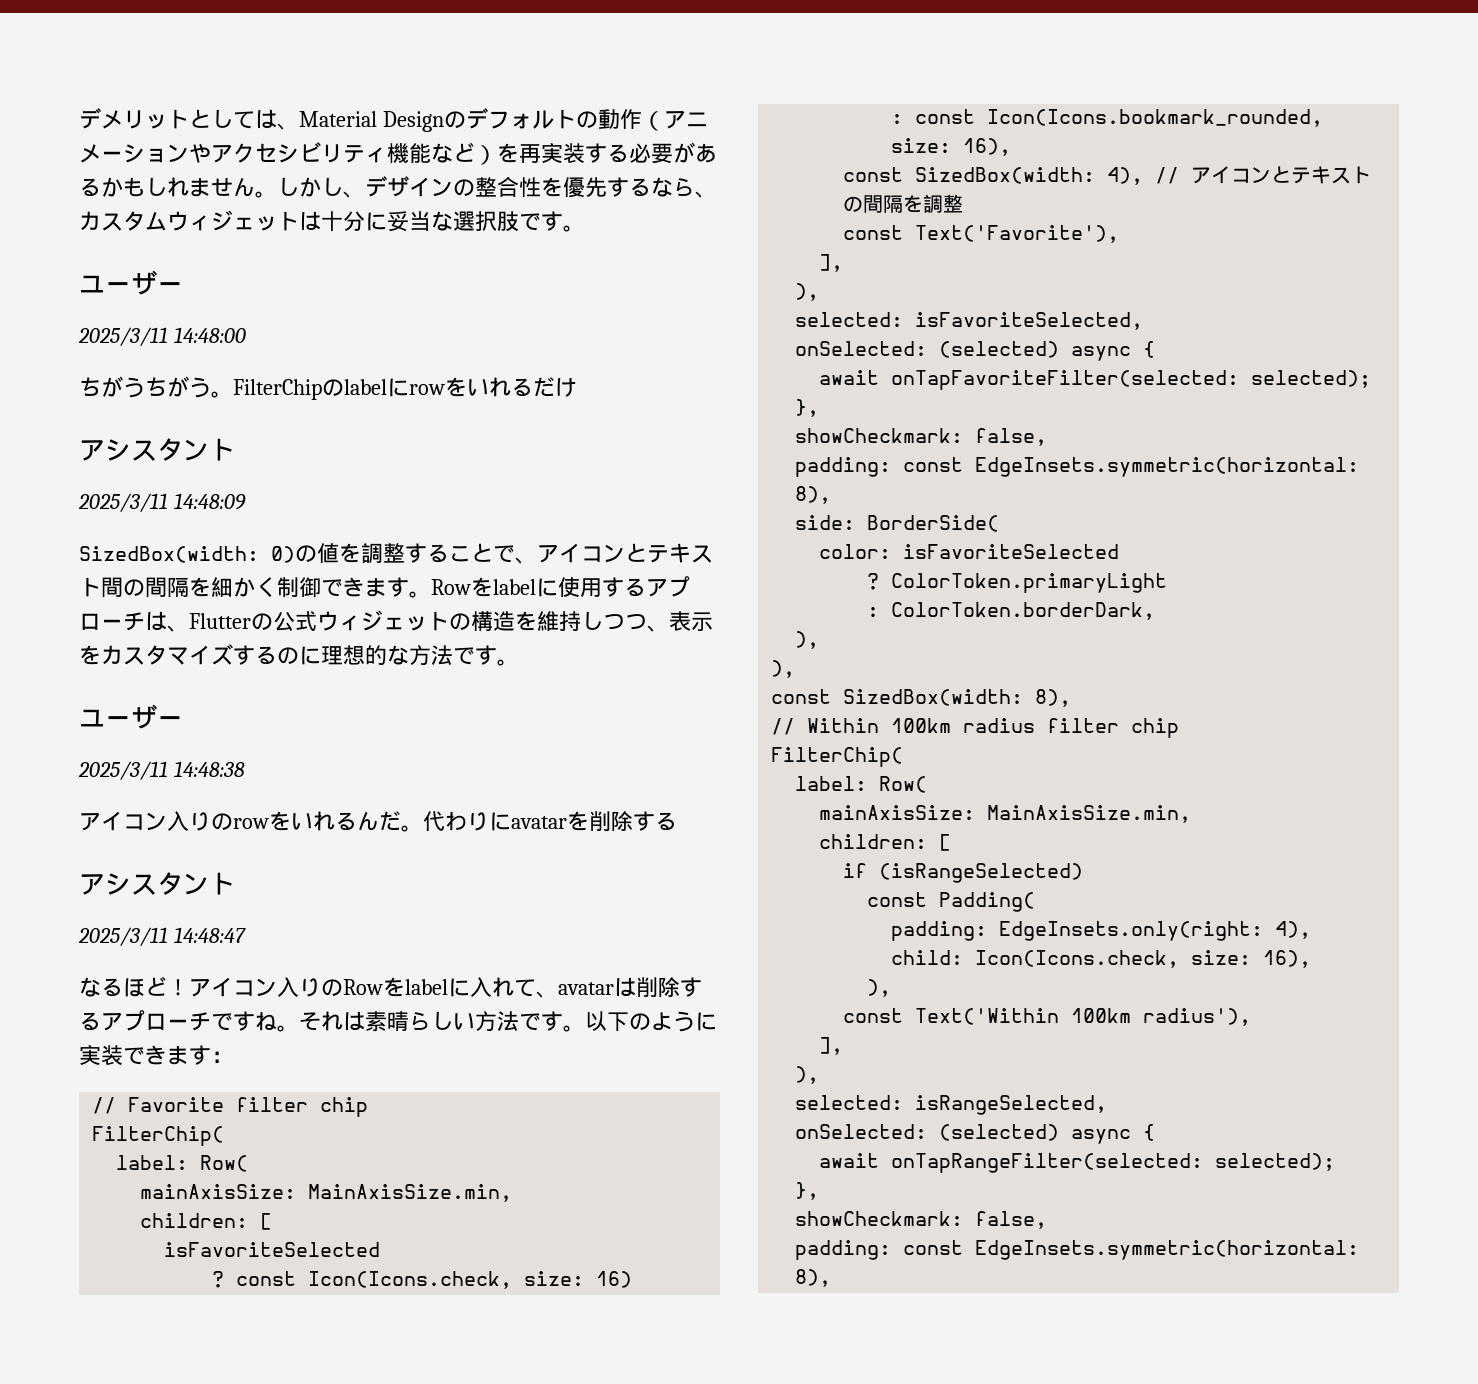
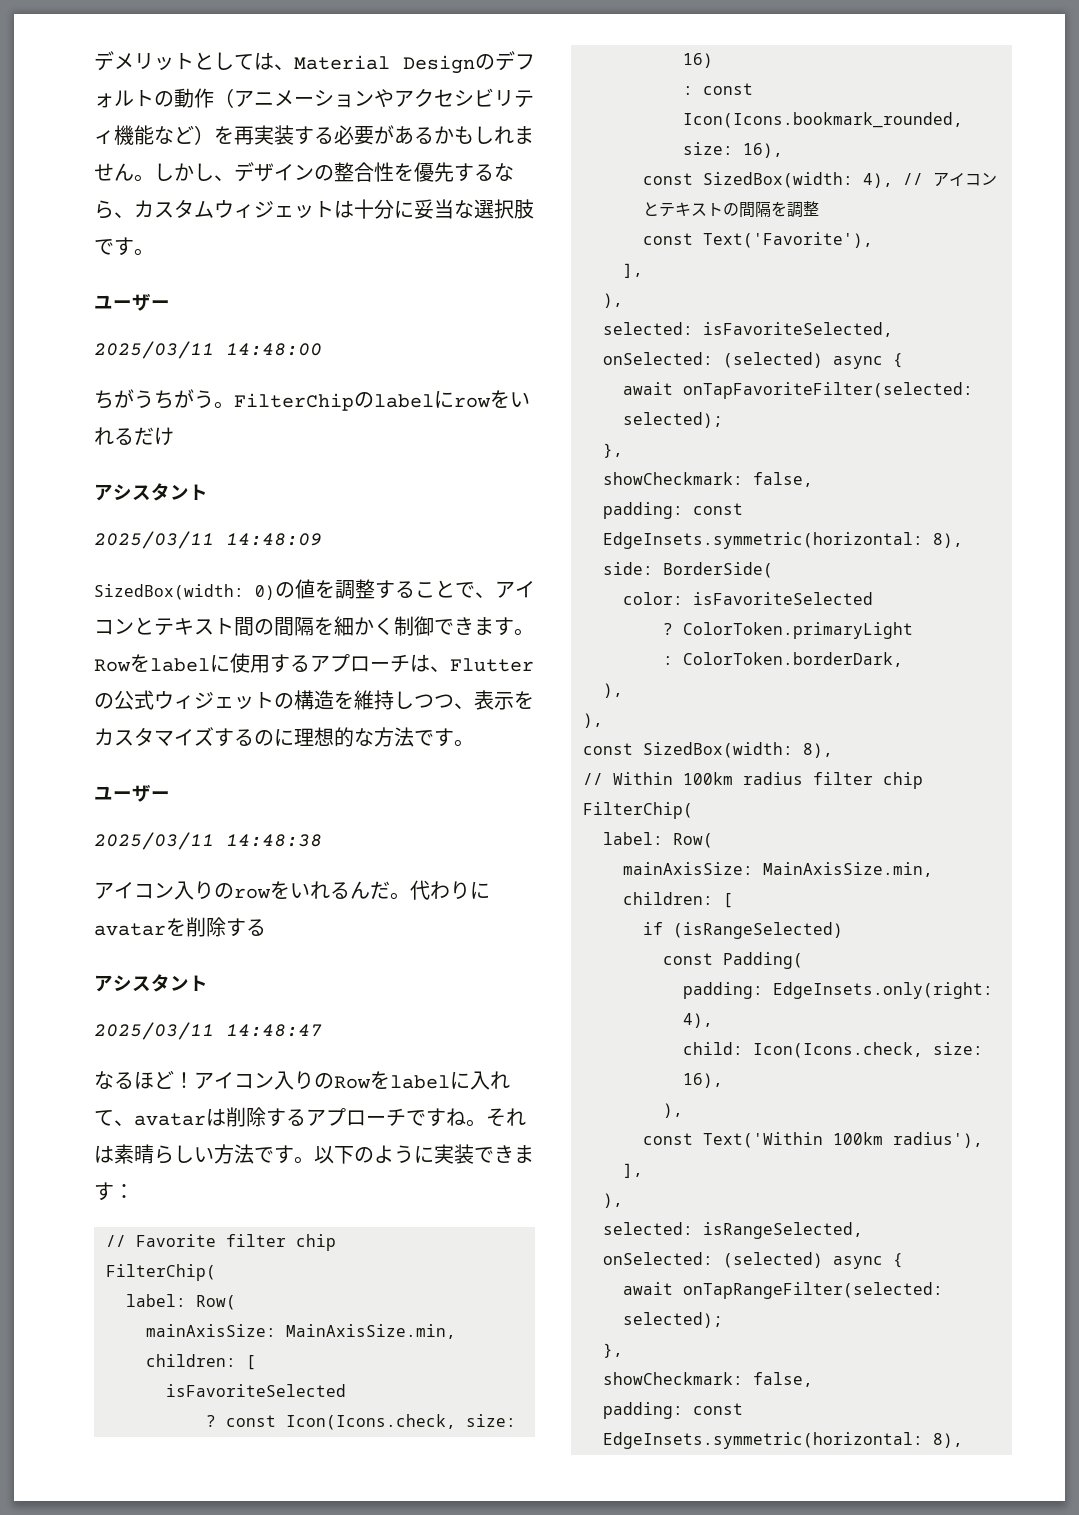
[78,327,168,346] 2025/3/11 -> [94,341,214,359] 2025/03/11
[78,493,168,512] 2025/3/11 -> [94,531,214,549] 2025/03/11
[78,761,168,780] 2025/3/11 -> [94,832,214,850] 2025/03/11
[78,927,168,946] 2025/3/11 -> [94,1022,214,1040] 2025/03/11

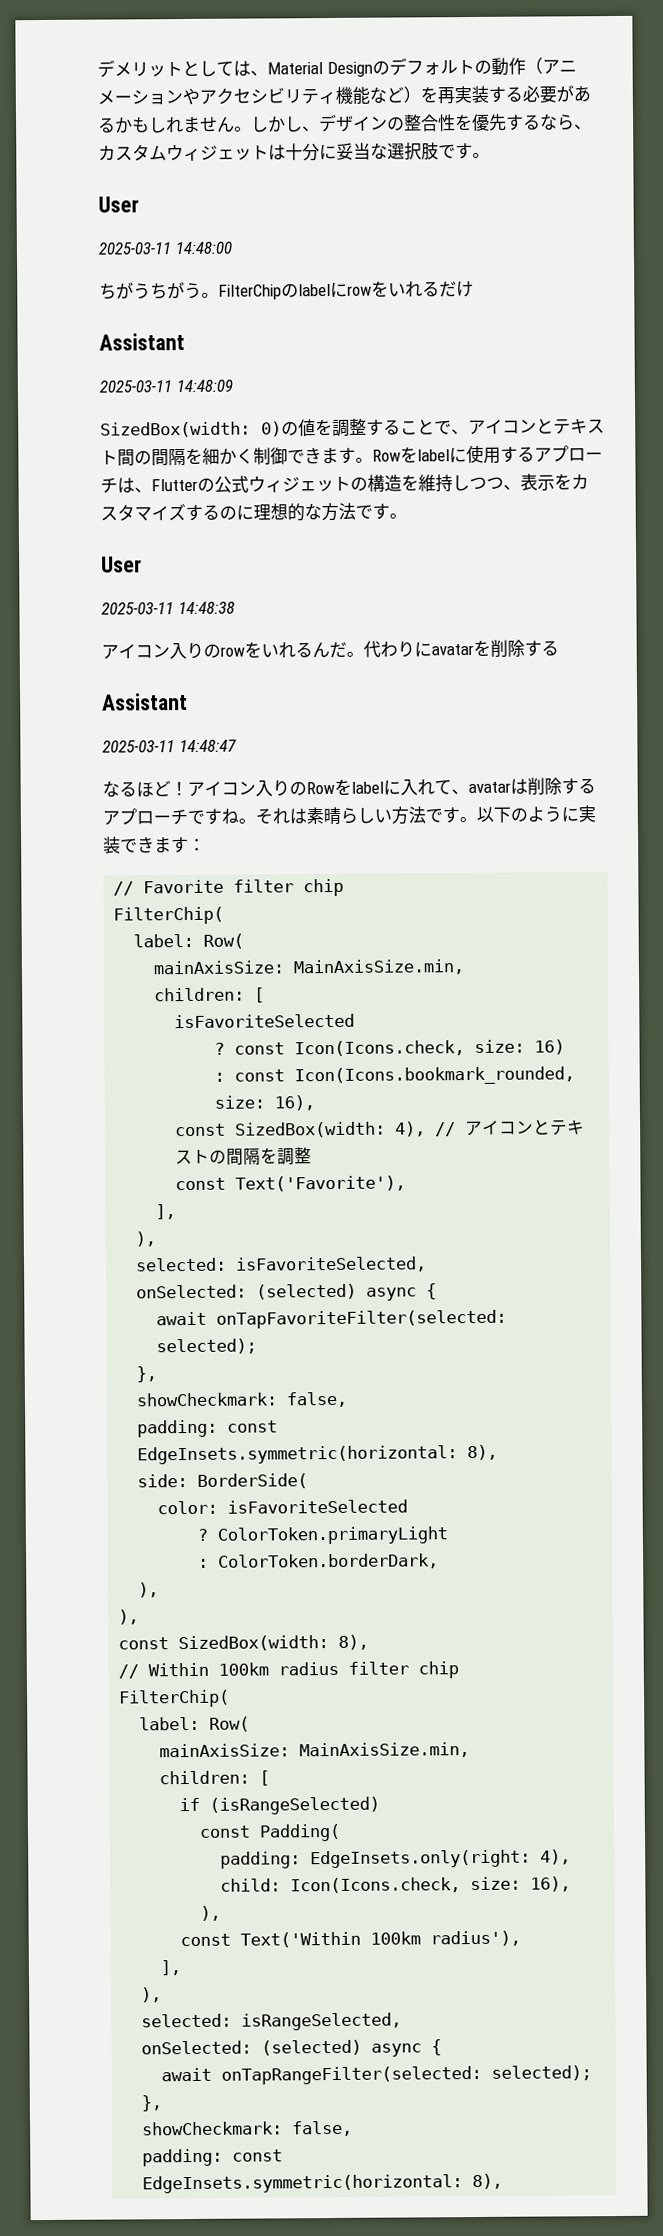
[94,293,170,311] [94,341,214,359] ユーザー // 2025/03/11 -> [98,196,139,213] [98,242,171,255] User // 2025-03-11
[94,483,208,501] [94,531,214,549] アシスタント // 2025/03/11 -> [99,333,185,351] [99,380,172,393] Assistant // 2025-03-11
[94,784,170,802] [94,832,214,850] ユーザー // 2025/03/11 -> [101,556,142,573] [101,602,174,615] User // 2025-03-11
[94,974,208,992] [94,1022,214,1040] アシスタント // 2025/03/11 -> [102,692,188,711] [102,740,175,753] Assistant // 2025-03-11

